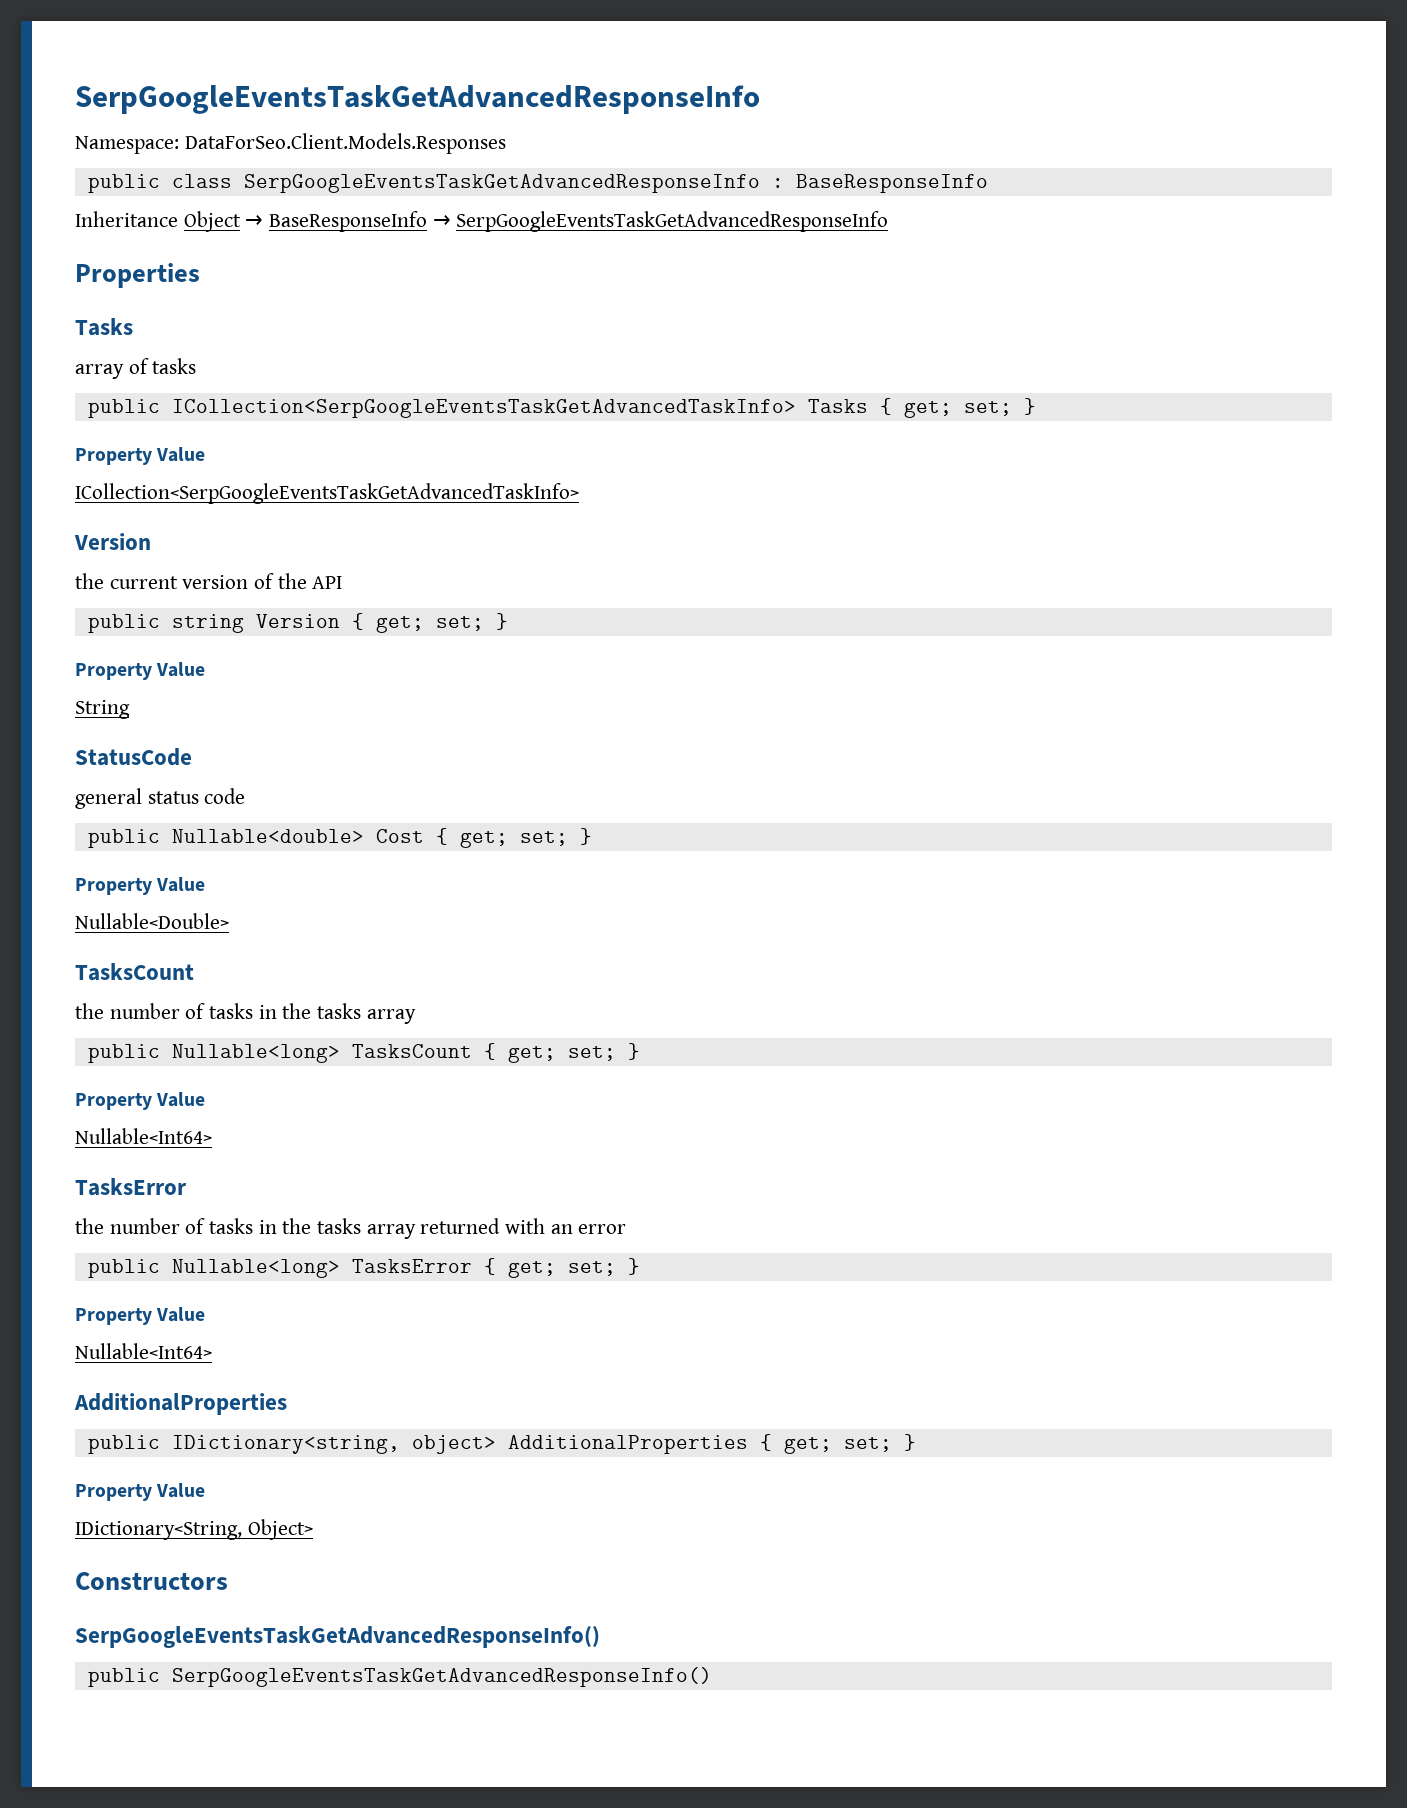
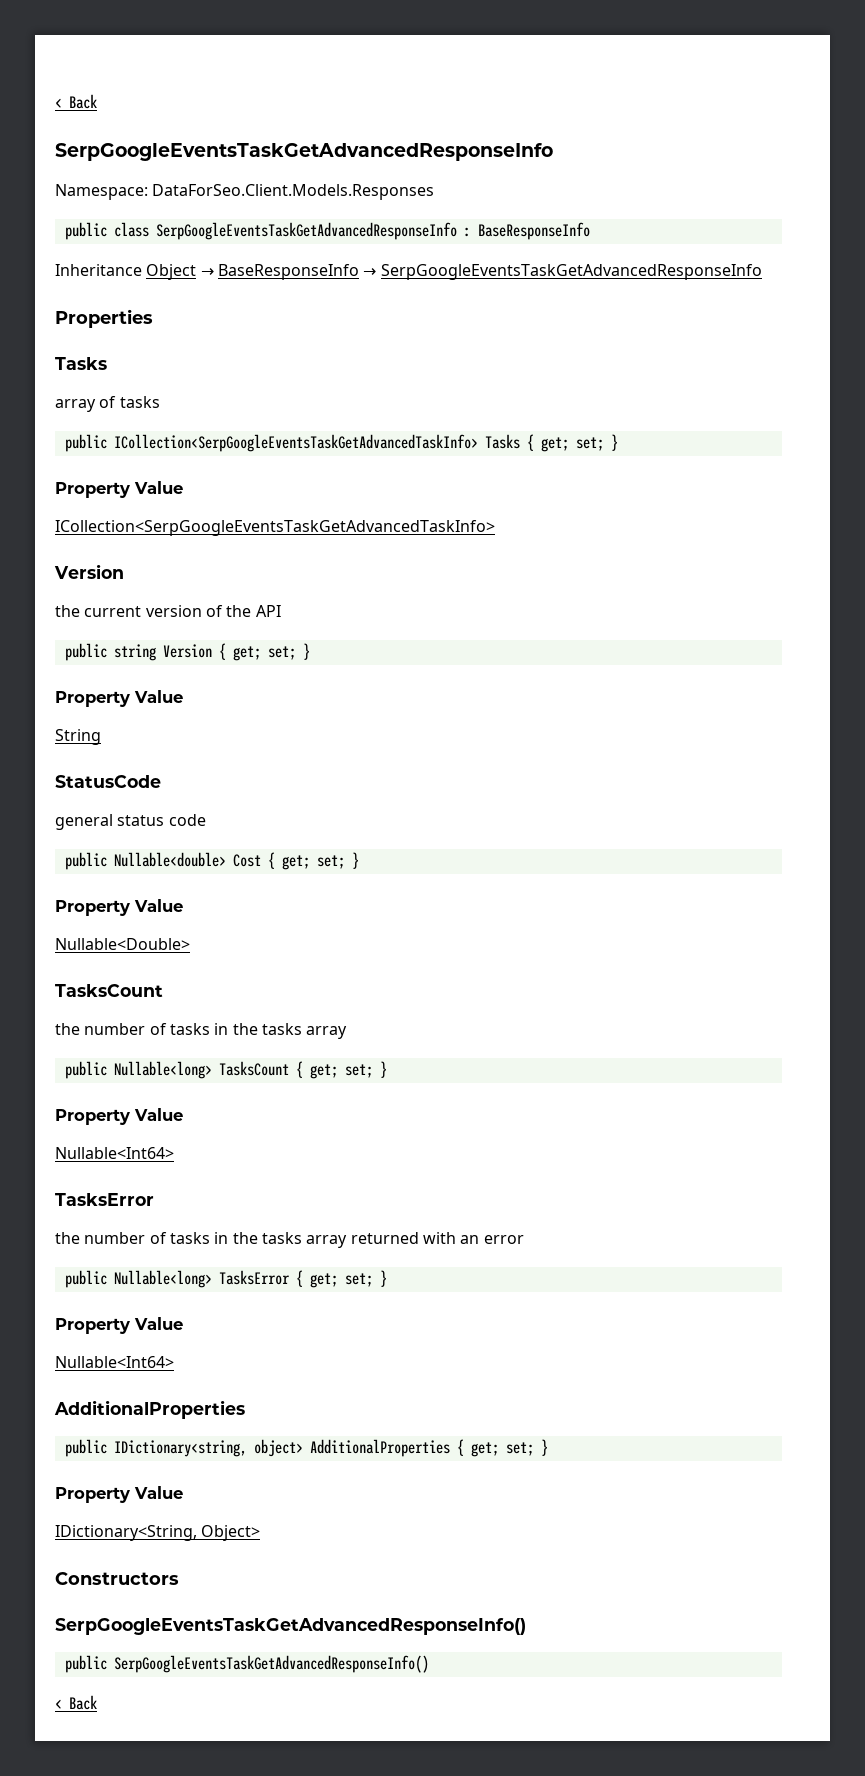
(75, 99) none -> [55,94,97,109] < Back //
(712, 1677) none -> [55,1695,97,1710] // < Back

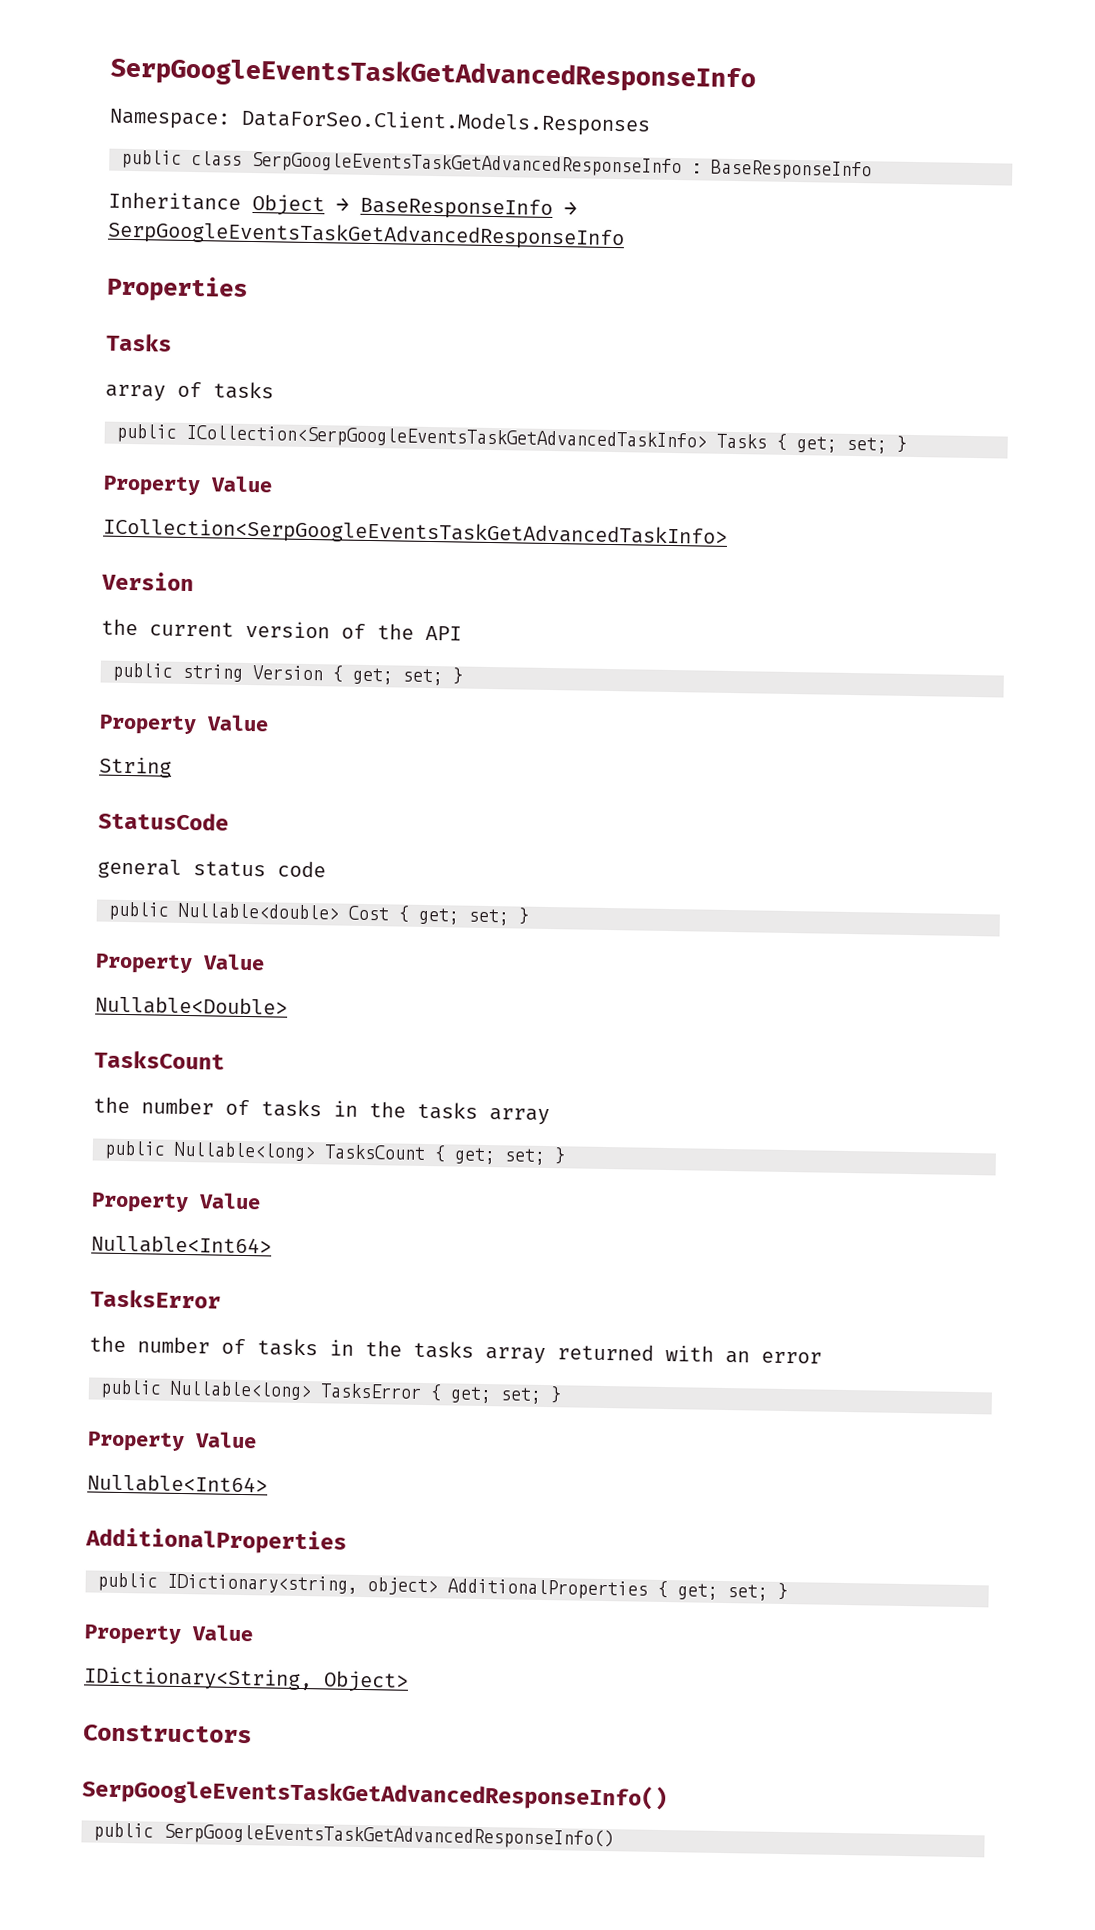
[55,94,97,109] < Back // -> (110, 75) none
[55,1695,97,1710] // < Back -> (614, 1836) none

